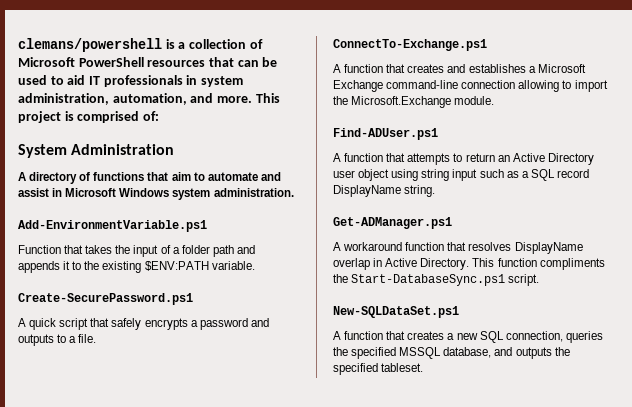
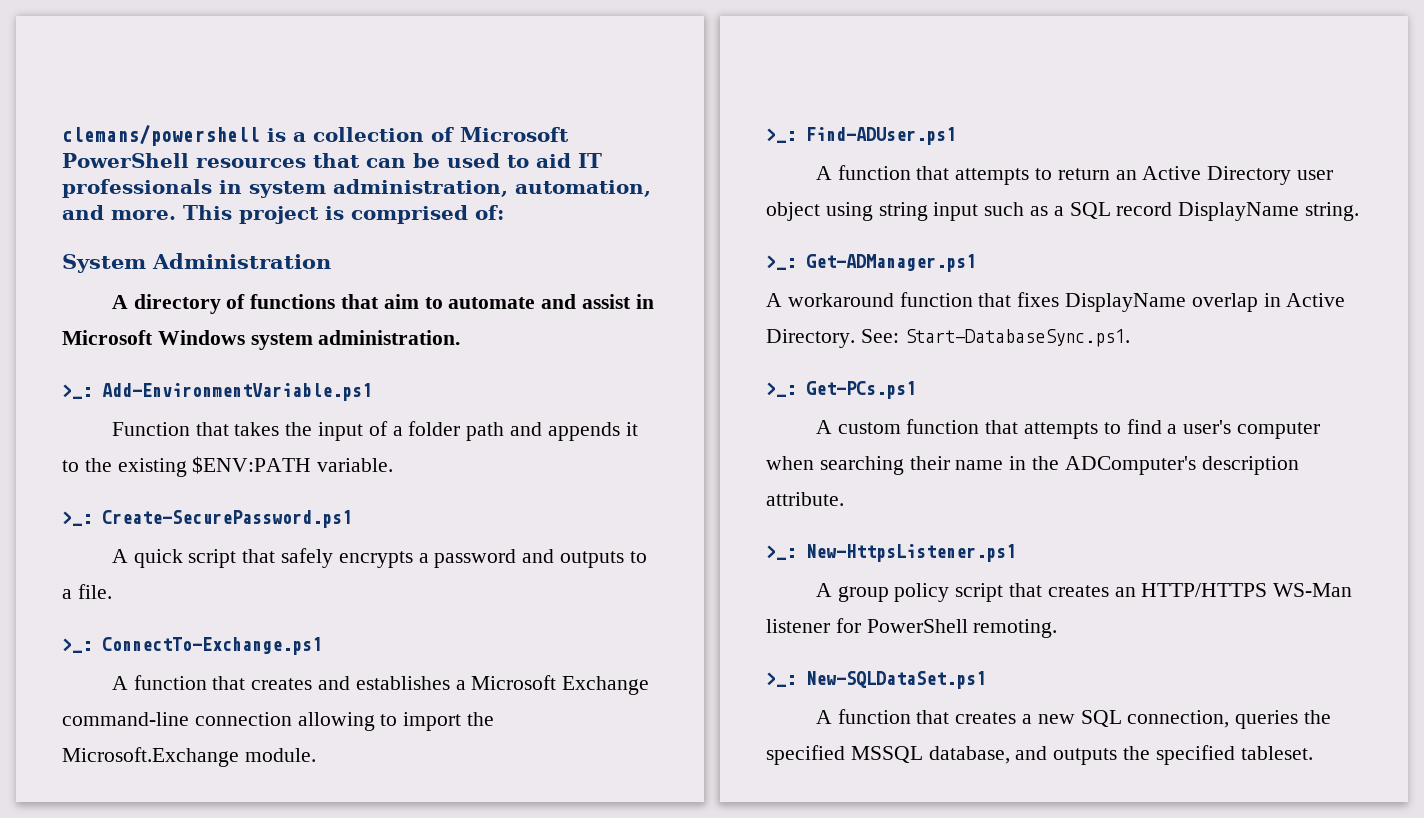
(294, 192) none -> [62,384,92,399] >_:
(255, 265) none -> [62,511,92,526] >_:
(97, 338) none -> [62,638,92,653] >_:
(495, 100) none -> [766,128,796,143] >_:
(436, 191) none -> [766,255,796,270] >_:
[468,242,512,251] resolves -> [1017,292,1060,307] fixes
[472,258,605,270] [333,274,540,286] This function compliments the Start-DatabaseSync.ps1 script. // -> [860,329,1130,347] [766,381,916,399] [815,419,1321,439] [766,456,1299,475] [766,492,844,506] [766,544,1016,562] [815,583,1353,602] [766,618,1058,638] [766,672,796,687] See: Start-DatabaseSync.ps1. // >_: Get-PCs.ps1 // A custom function that attempts to find a user's computer when searching their name in the ADComputer's description attribute. // >_: New-HttpsListener.ps1 // A group policy script that creates an HTTP/HTTPS WS-Man listener for PowerShell remoting. // >_:

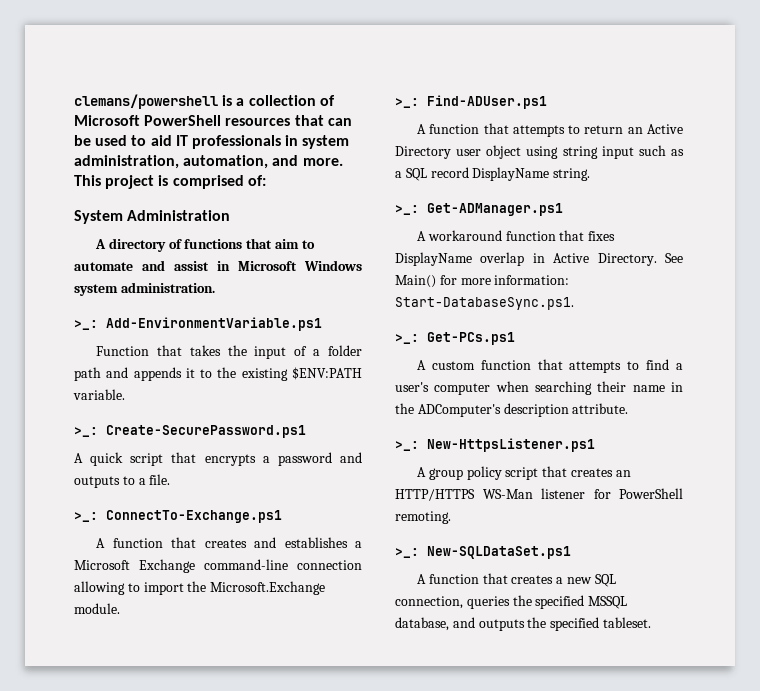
[281,548,334,568] safely -> (197, 457) none
[860,329,899,343] See: -> [665,253,683,263] [395,275,570,288] See Main() for more information:

